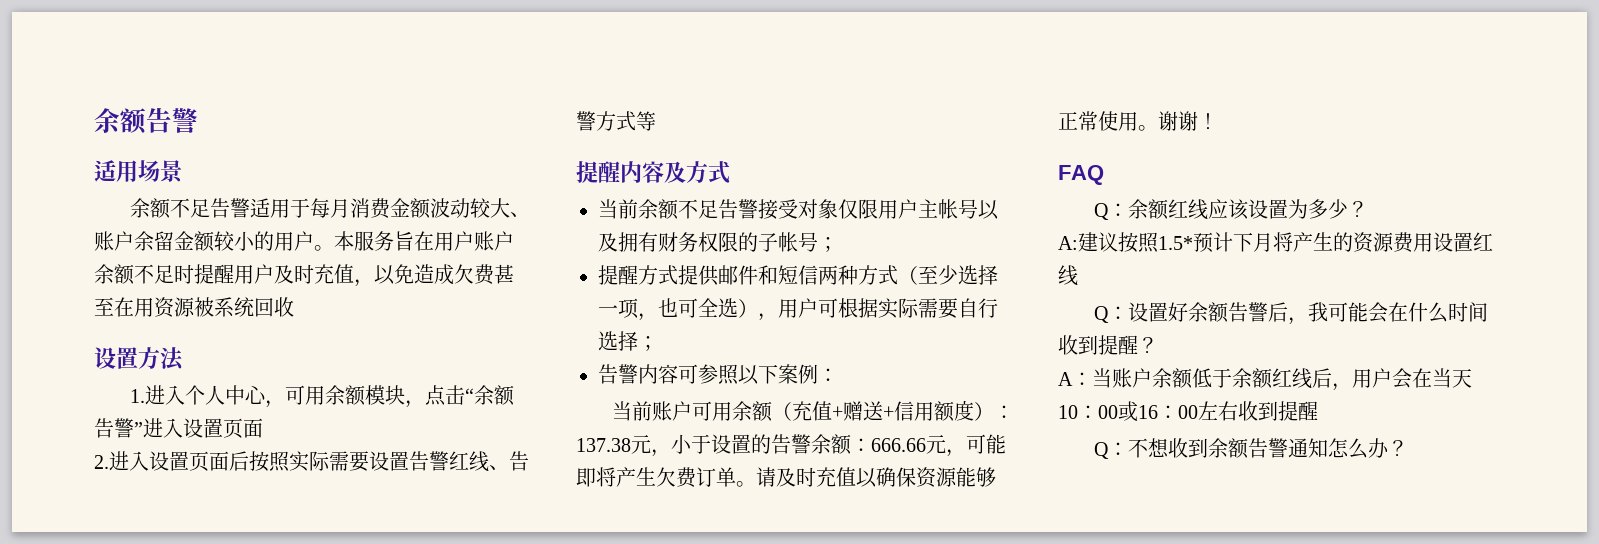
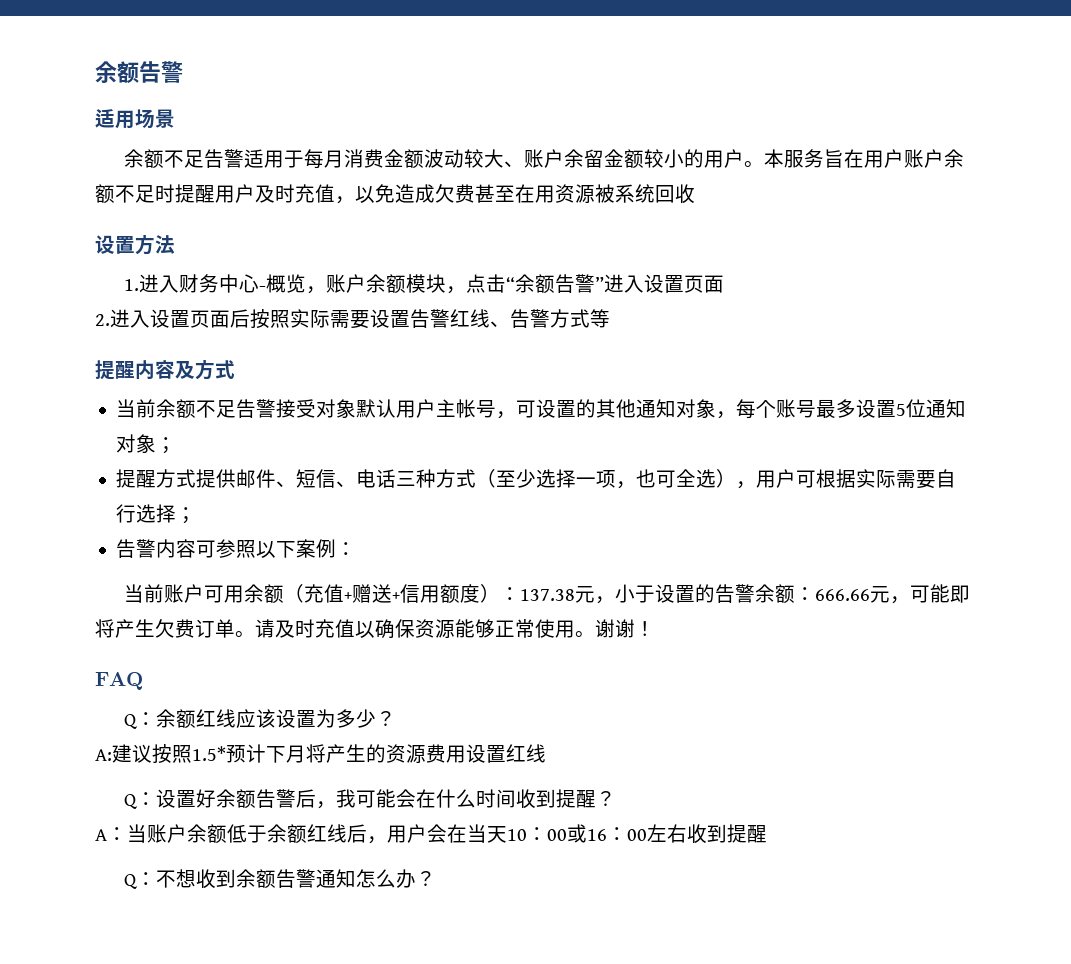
[185,385,326,408] 个人中心，可用 -> [179,274,367,294] 财务中心-概览，账户
[838,199,878,219] 仅限 -> [356,399,397,418] 默认
[978,200,999,220] [598,232,818,252] 以及拥有财务权限的子帐号 -> [496,399,967,419] [116,434,157,453] ，可设置的其他通知对象，每个账号最多设置5位通知对象
[758,265,838,285] 和短信两 -> [276,469,417,488] 、短信、电话三

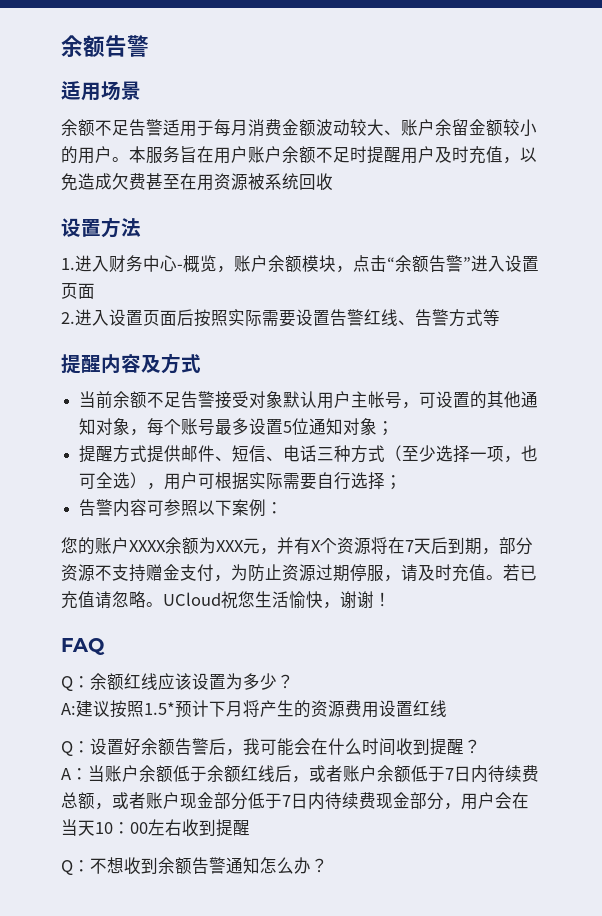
[124,584,971,604] [95,619,595,639] 当前账户可用余额（充值+赠送+信用额度）：137.38元，小于设置的告警余额：666.66元，可能即将产生欠费订单。请及时充值以确保资源能够正常使用。 -> [61,537,533,555] [61,564,537,582] [61,591,340,609] 您的账户XXXX余额为XXX元，并有X个资源将在7天后到期，部分资源不支持赠金支付，为防止资源过期停服，请及时充值。若已充值请忽略。UCloud祝您生活愉快，
(387, 840) none -> [309,765,539,783] [61,792,461,810] 或者账户余额低于7日内待续费总额，或者账户现金部分低于7日内待续费现金部分，
[567,824,647,843] 或16：00 -> (148, 828) none

